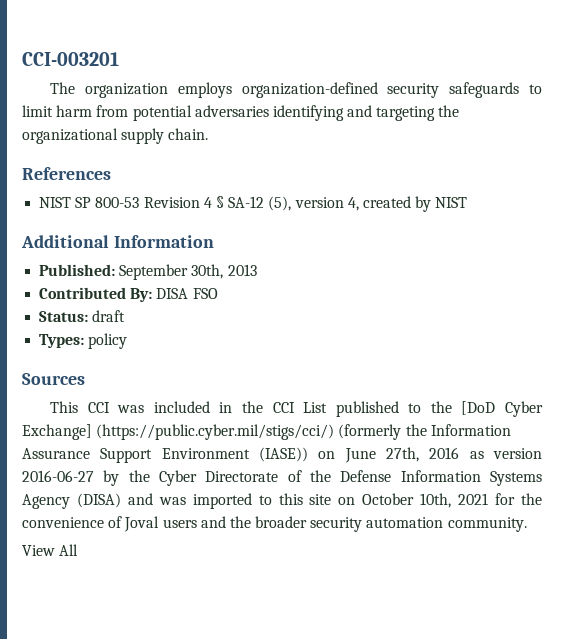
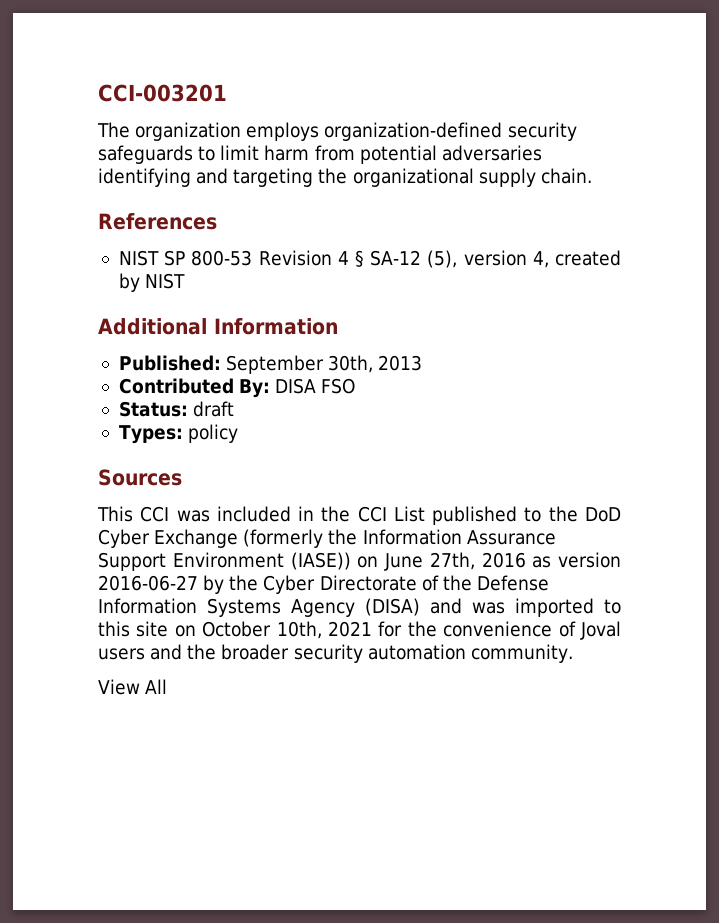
[461,401,543,417] [22,424,335,440] [DoD Cyber Exchange] (https://public.cyber.mil/stigs/cci/) -> [585,507,621,522] [98,529,239,548] DoD Cyber Exchange

